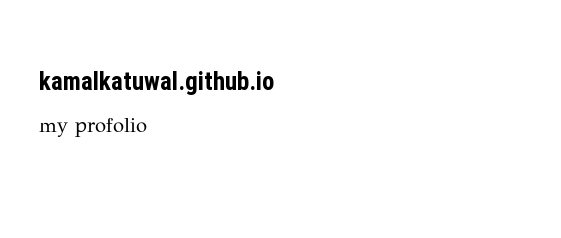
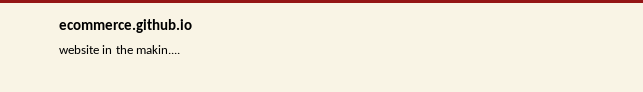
[39,71,274,95] [39,118,147,137] kamalkatuwal.github.io // my profolio -> [59,19,192,33] [59,45,181,54] ecommerce.github.io // website in the makin....

